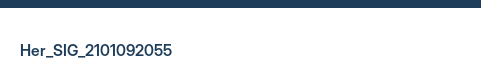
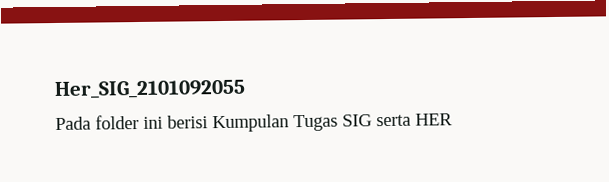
(172, 51) none -> [55,113,453,133] // Pada folder ini berisi Kumpulan Tugas SIG serta HER

